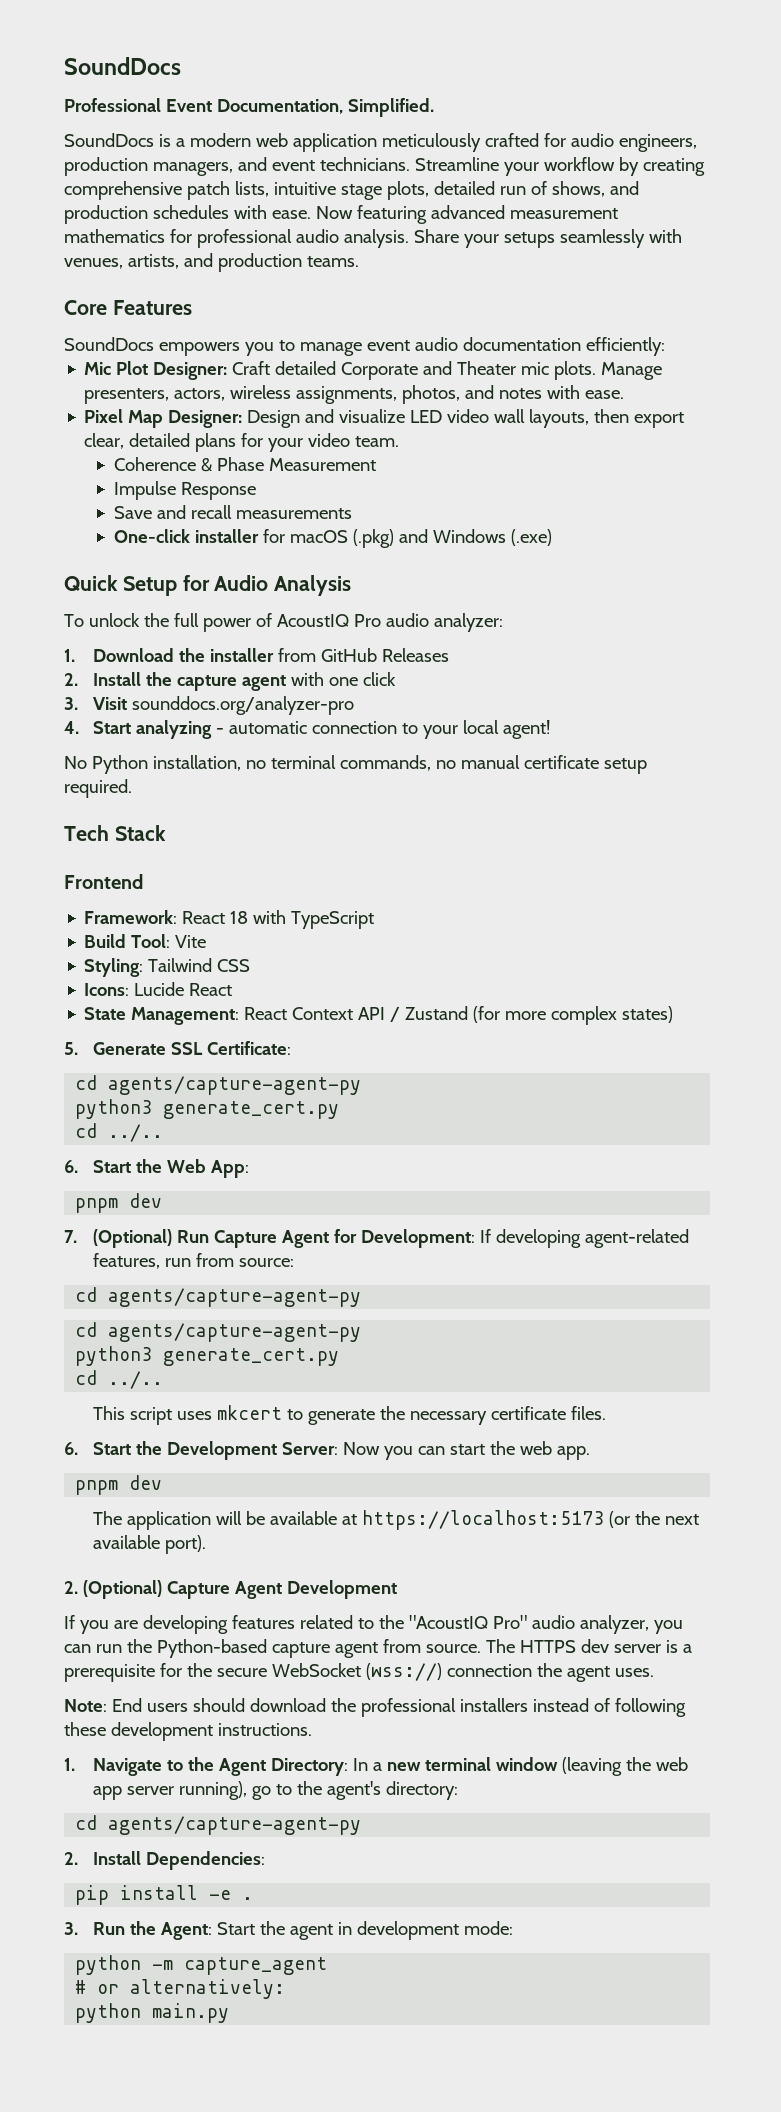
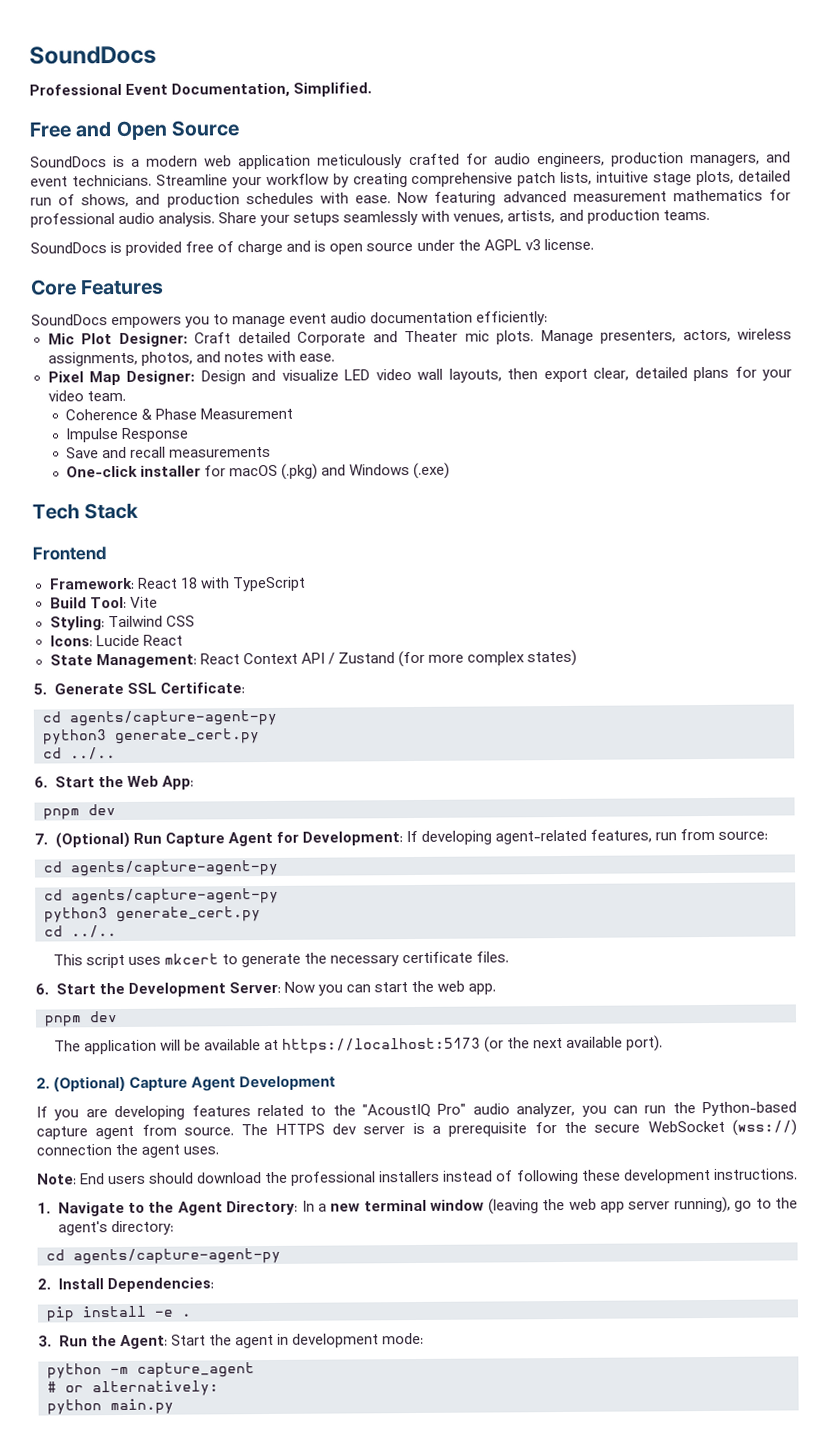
(434, 107) none -> [29,120,240,141] // Free and Open Source
(359, 261) none -> [30,238,594,256] // SoundDocs is provided free of charge and is open source under the AGPL v3 license.
[64,575,352,596] [64,613,503,632] [64,648,450,662] [64,672,397,691] [64,696,355,715] [64,720,551,739] [64,755,647,774] [64,779,132,798] // Quick Setup for Audio Analysis // To unlock the full power of AcoustIQ Pro audio analyzer: // 1. Download the installer from GitHub Releases // 2. Install the capture agent with one click // 3. Visit sounddocs.org/analyzer-pro // 4. Start analyzing - automatic connection to your local agent! // No Python installation, no terminal commands, no manual certificate setup required. -> (451, 470) none

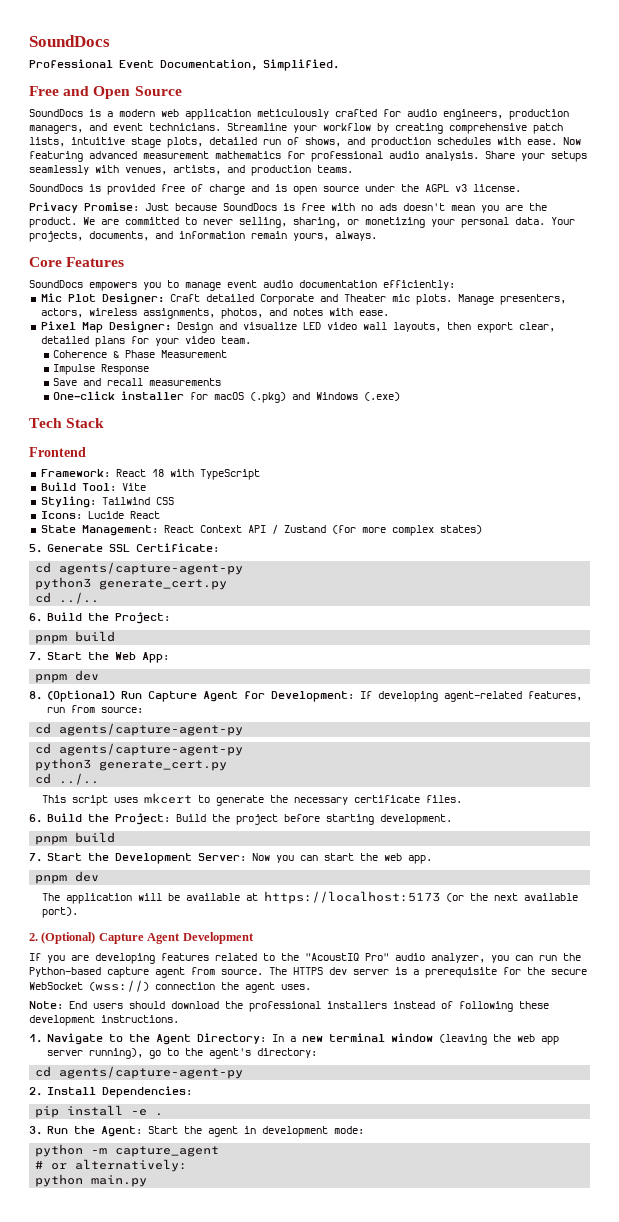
(594, 244) none -> [29,202,547,213] [29,217,575,228] [29,231,377,242] // Privacy Promise: Just because SoundDocs is free with no ads doesn't mean you are the product. We are committed to never selling, sharing, or monetizing your personal data. Your projects, documents, and information remain yours, always.
(48, 782) none -> [47,612,171,624] [35,631,116,644] [29,652,42,661] Build the Project: // pnpm build // 7.
[34,833,48,845] 7. -> [29,691,42,700] 8.
(49, 989) none -> [47,813,453,825] [35,832,116,845] [29,853,42,862] Build the Project: Build the project before starting development. // pnpm build // 7.

